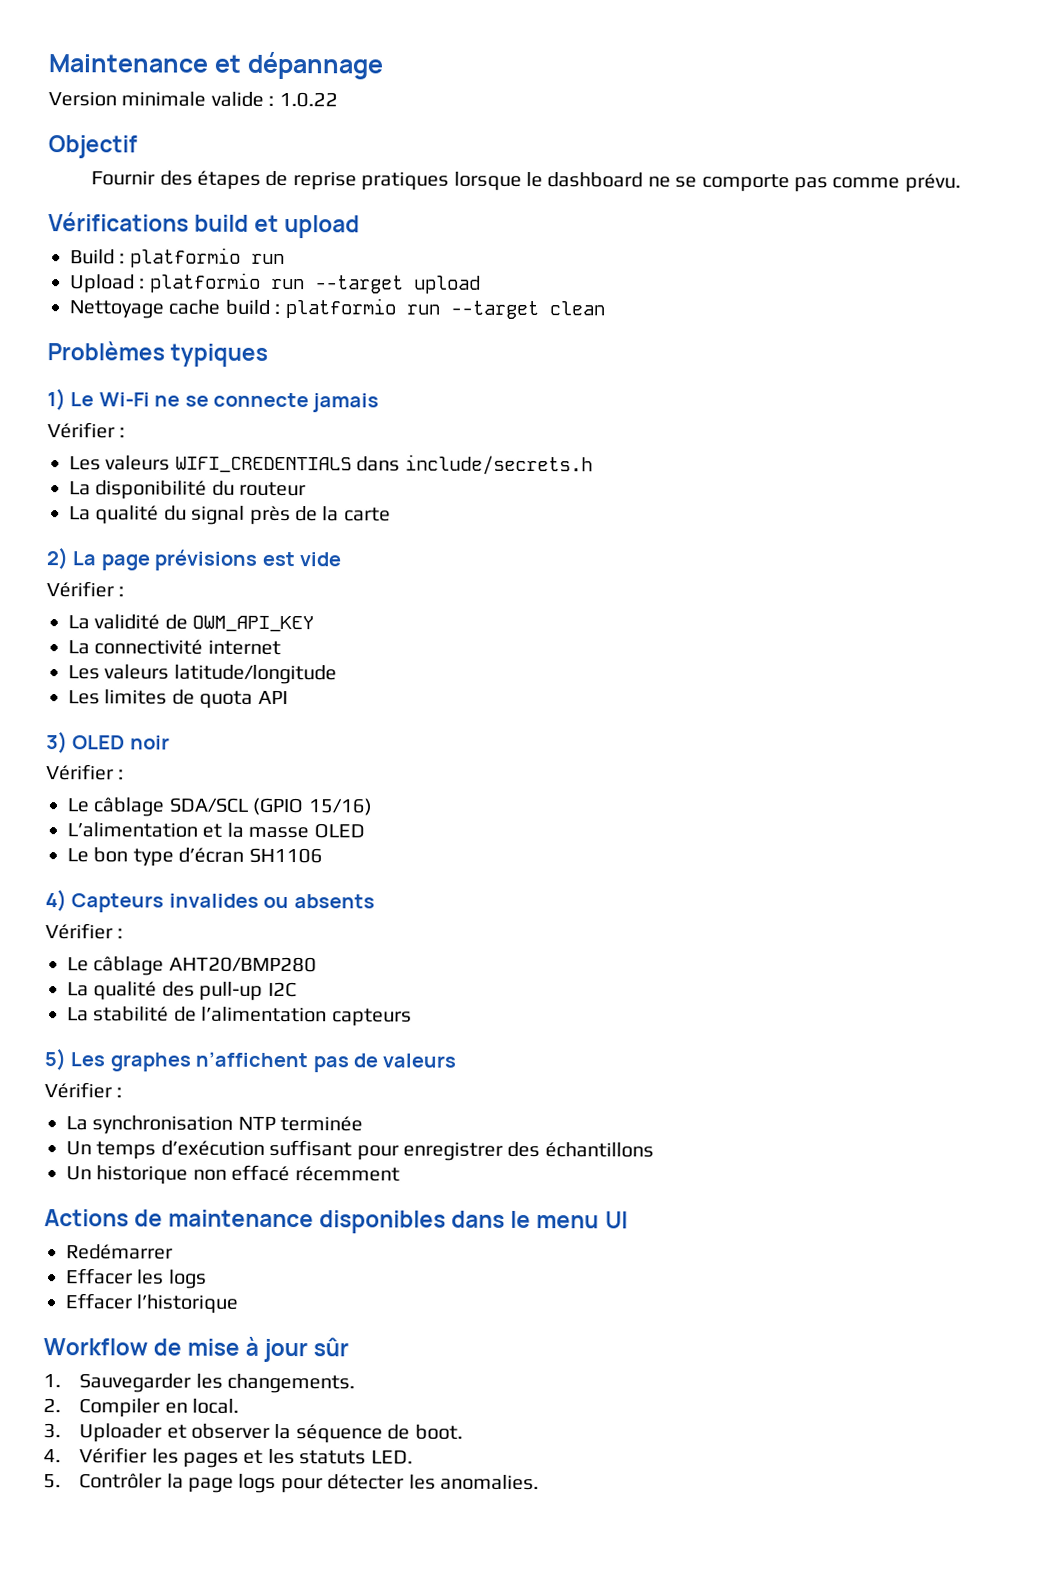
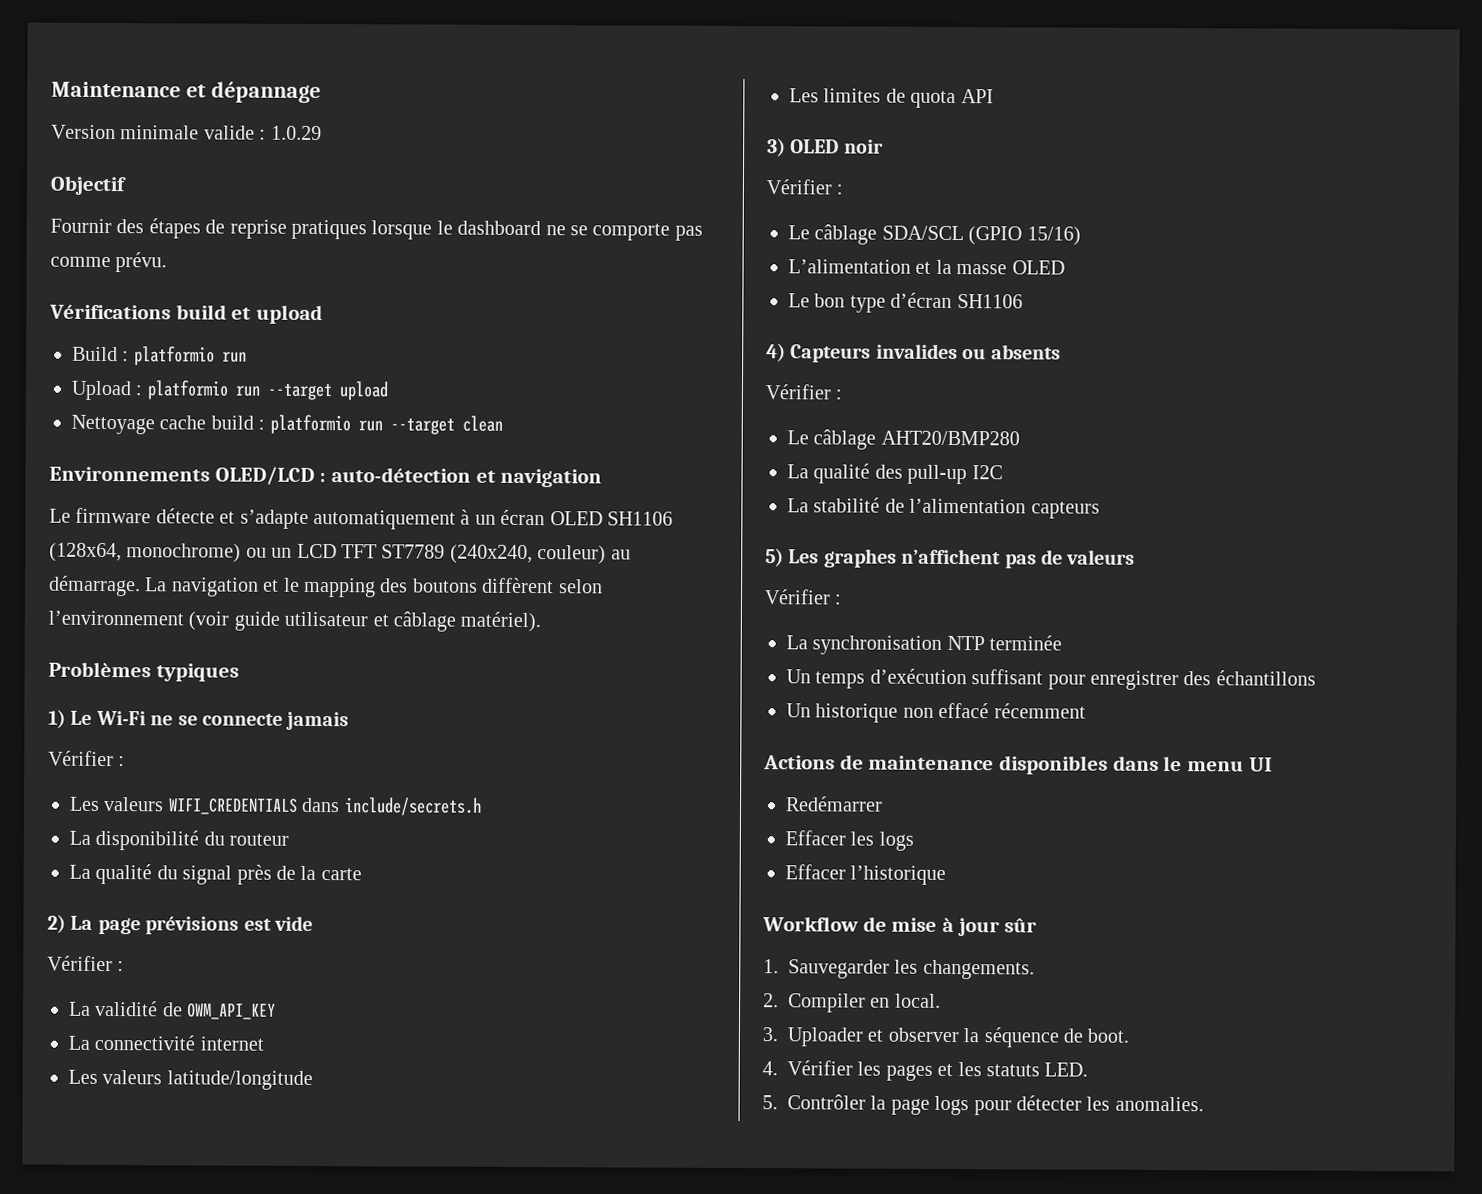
[278,91,338,108] 1.0.22 -> [270,125,322,141] 1.0.29
(605, 308) none -> [49,466,603,488] [49,507,673,530] [49,542,631,565] [48,575,603,598] [48,610,542,633] // Environnements OLED/LCD : auto-détection et navigation // Le firmware détecte et s’adapte automatiquement à un écran OLED SH1106 (128x64, monochrome) ou un LCD TFT ST7789 (240x240, couleur) au démarrage. La navigation et le mapping des boutons diffèrent selon l’environnement (voir guide utilisateur et câblage matériel).

